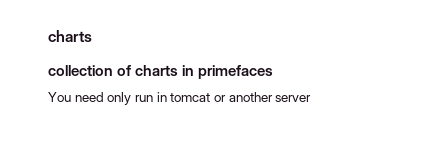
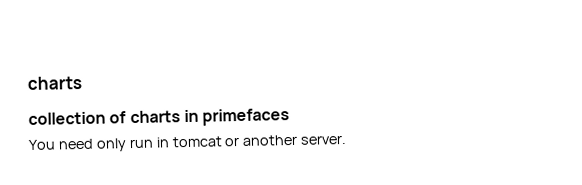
[275,95,312,102] server -> [300,134,347,145] server.

